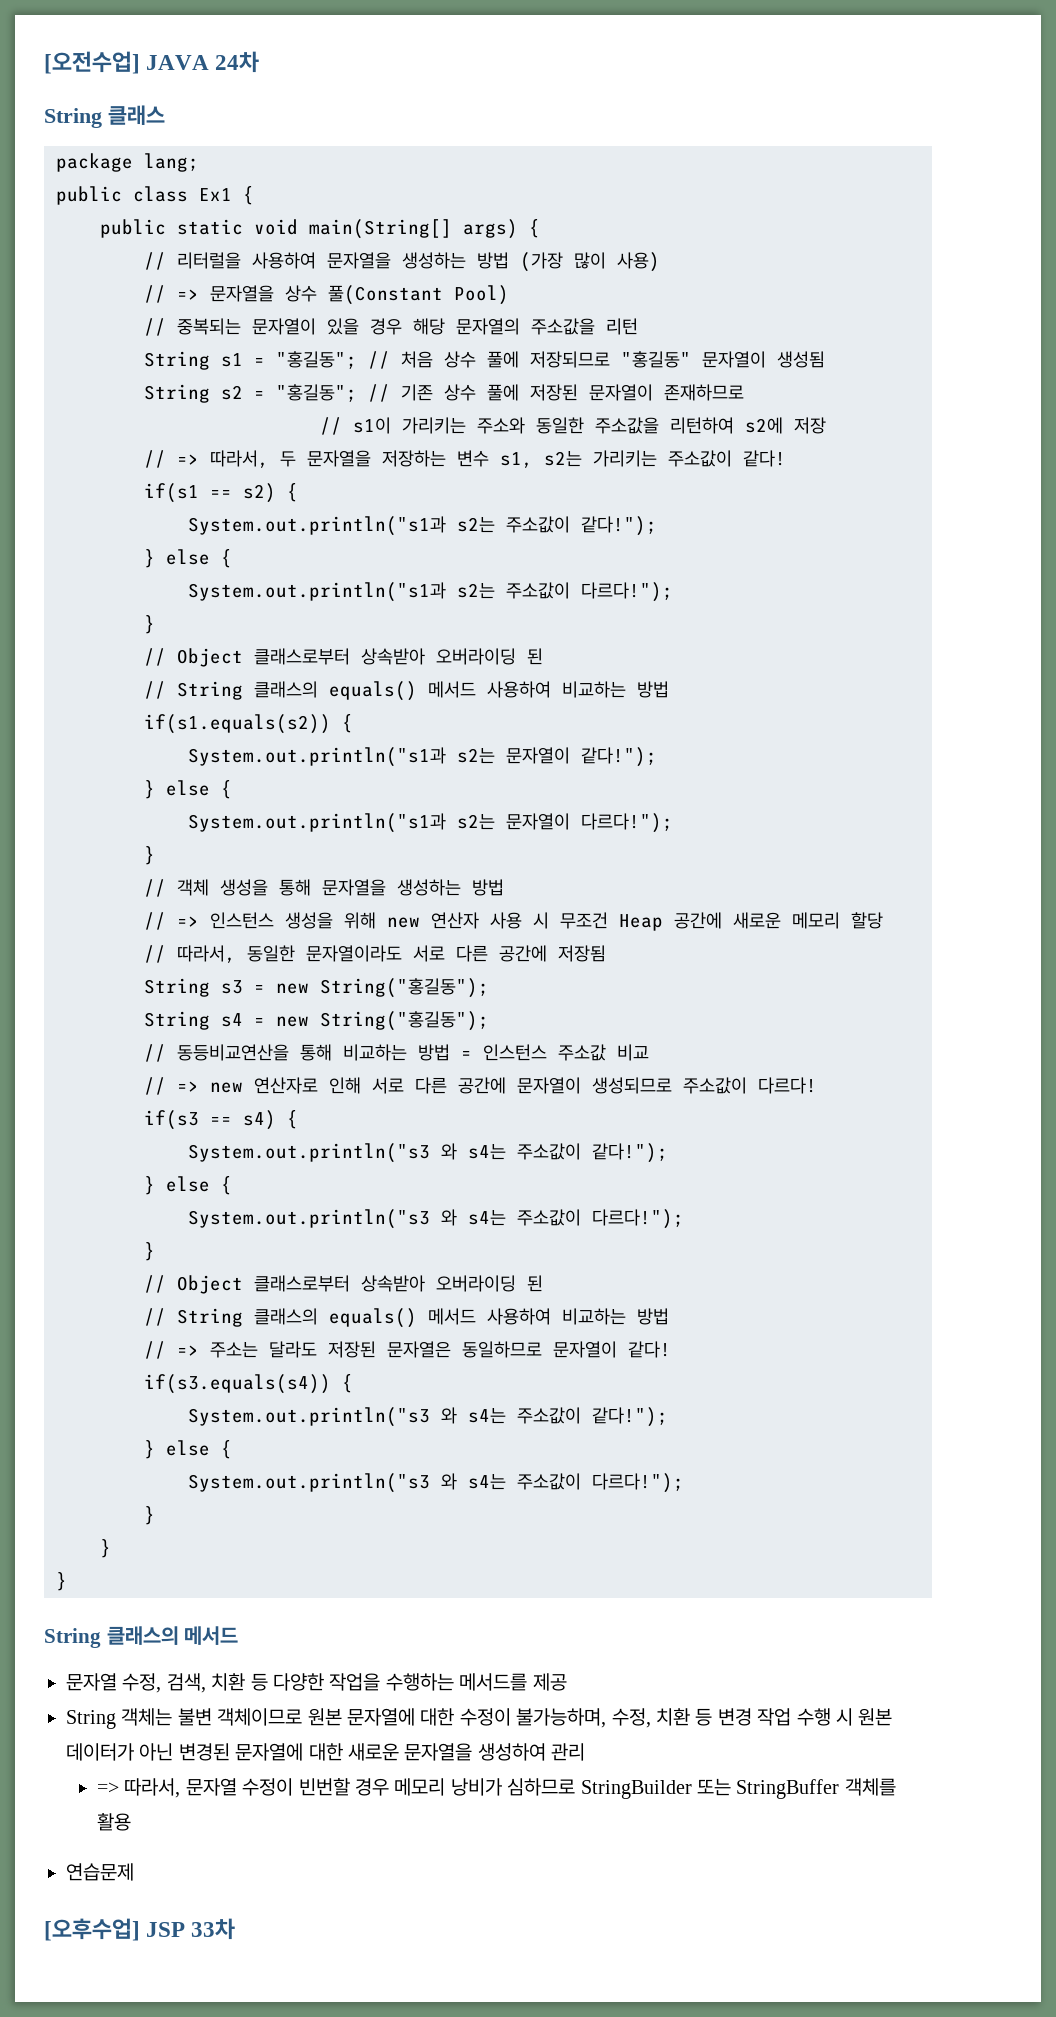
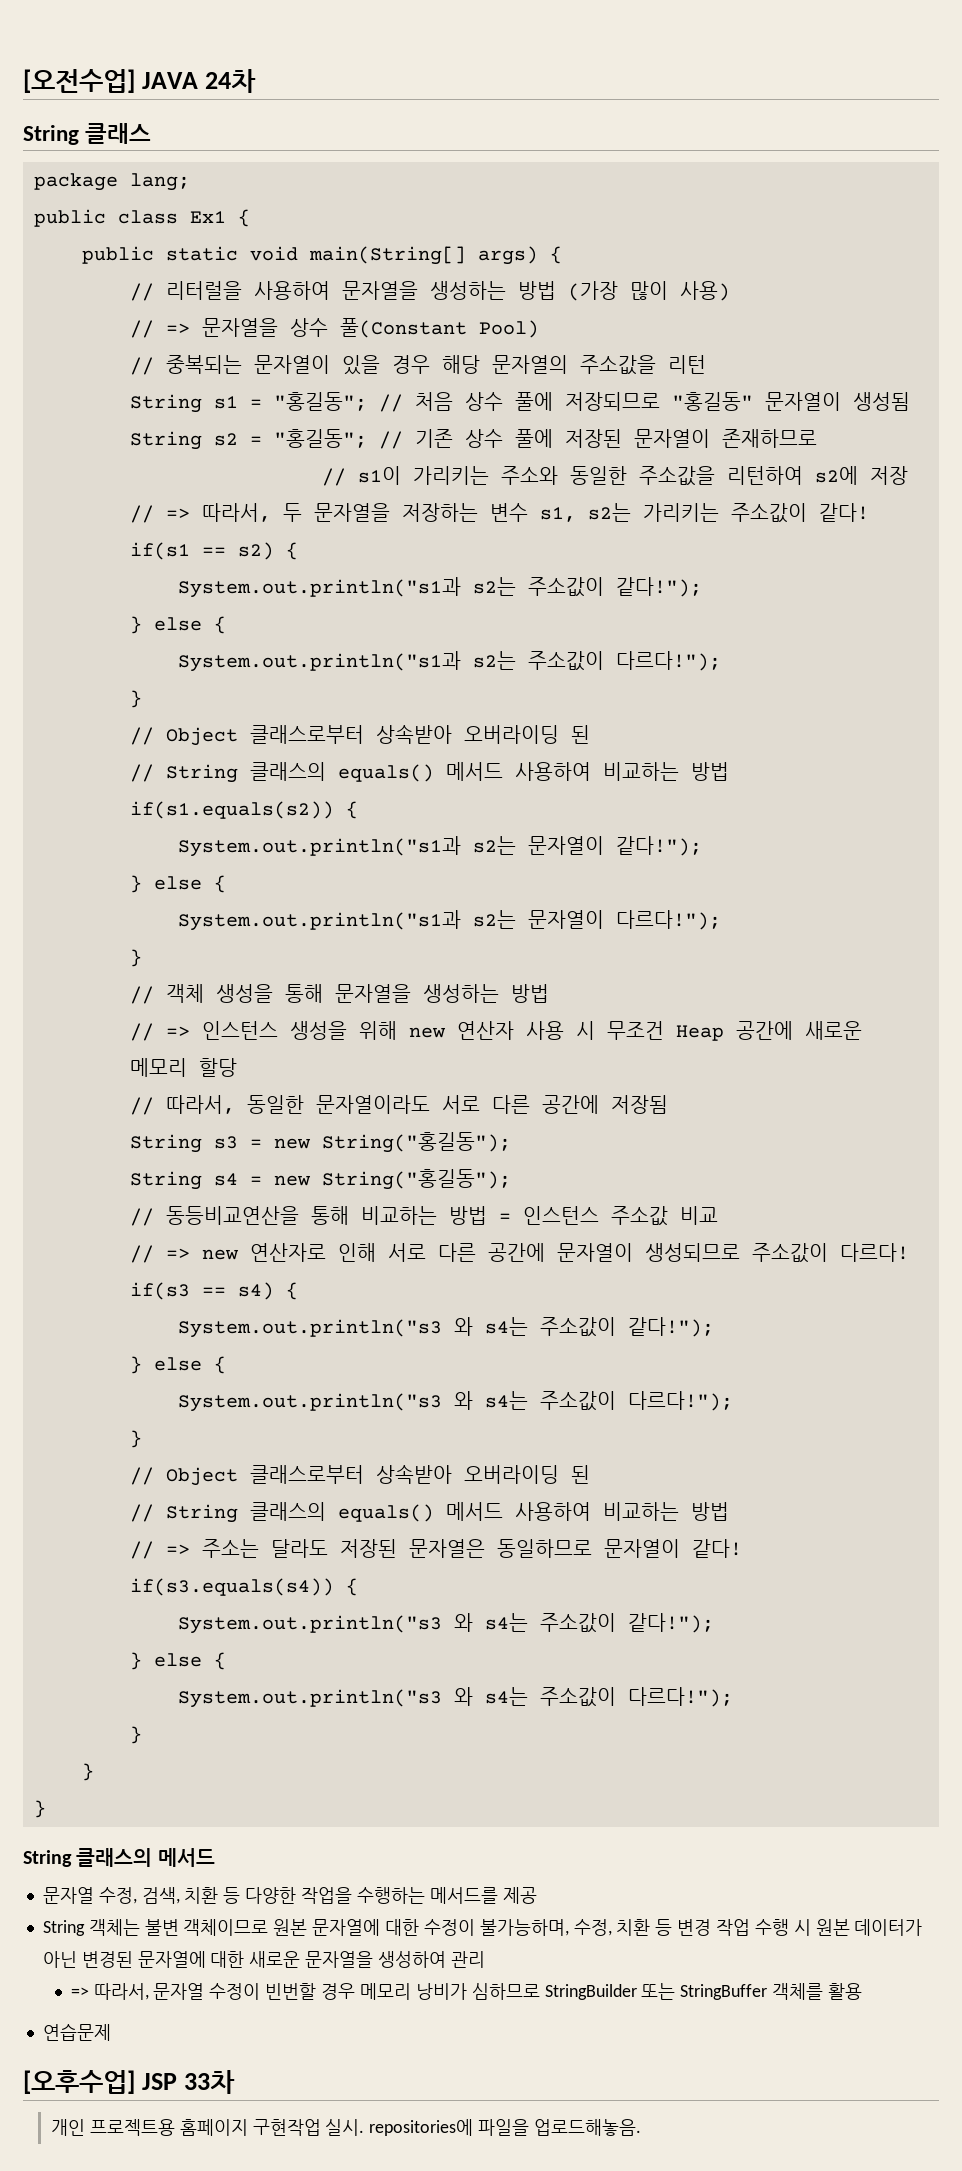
(236, 1929) none -> [50,2119,641,2136] // 개인 프로젝트용 홈페이지 구현작업 실시. repositories에 파일을 업로드해놓음.

